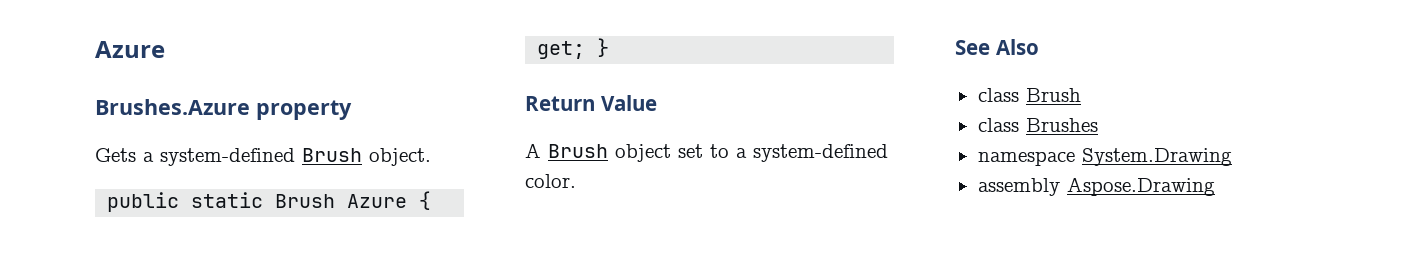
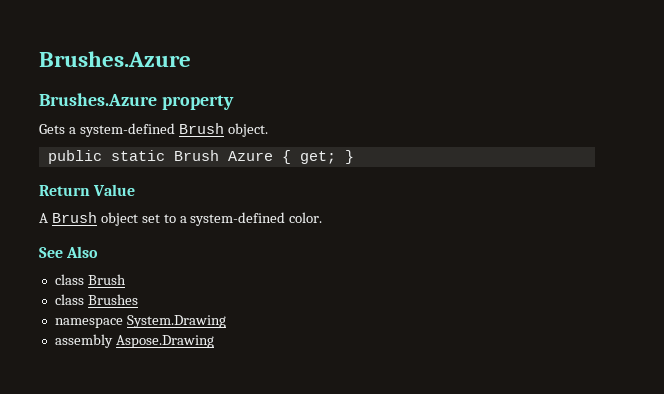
[95,41,165,58] Azure -> [39,51,191,67] Brushes.Azure

